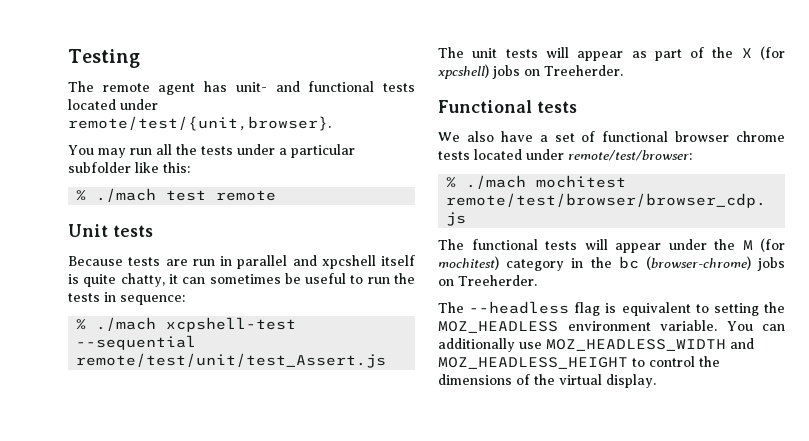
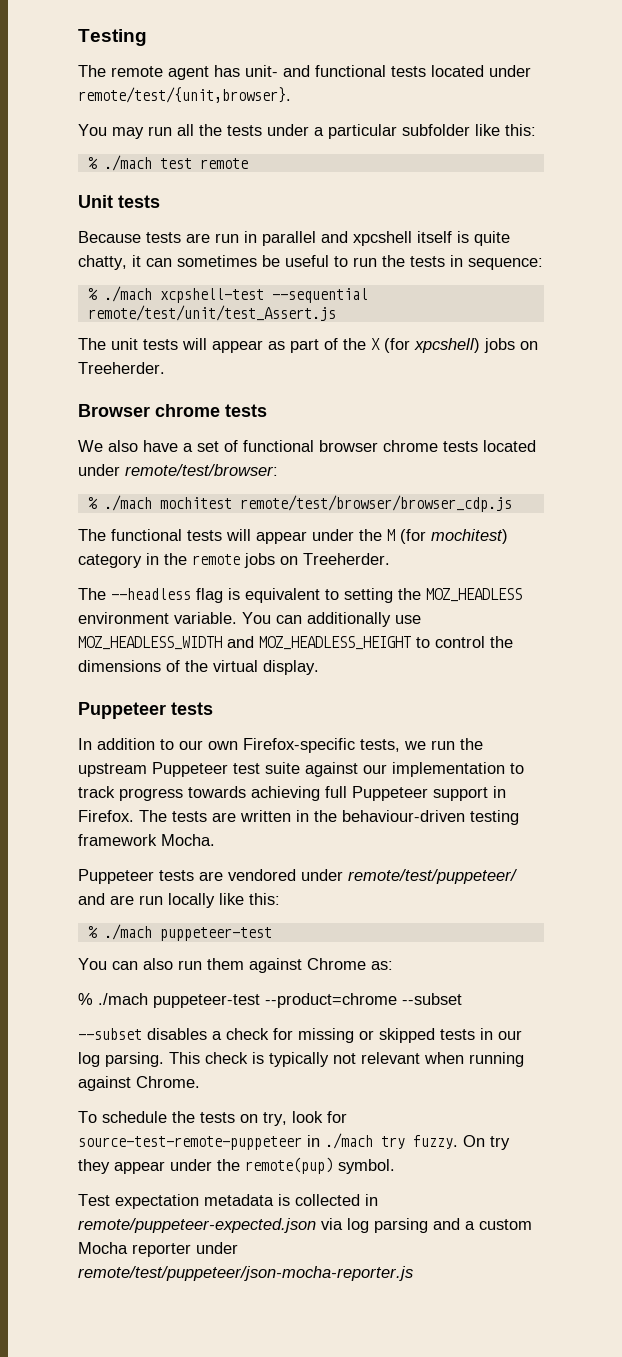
[438,100,532,113] Functional -> [78,404,220,417] Browser chrome
[618,256,751,270] bc (browser-chrome) -> [192,554,240,565] remote
(656, 381) none -> [78,702,213,719] [78,738,483,753] [78,762,524,777] [78,786,506,801] [78,810,519,825] [78,834,215,846] [78,869,517,884] [78,893,280,908] [87,924,272,941] [78,958,393,973] [78,993,462,1008] [78,1028,522,1043] [78,1052,524,1067] [78,1076,200,1091] [78,1111,347,1126] [78,1133,510,1150] [78,1157,395,1174] [78,1194,378,1209] [78,1218,532,1233] [78,1242,238,1257] [78,1266,413,1281] // Puppeteer tests // In addition to our own Firefox-specific tests, we run the upstream Puppeteer test suite against our implementation to track progress towards achieving full Puppeteer support in Firefox. The tests are written in the behaviour-driven testing framework Mocha. // Puppeteer tests are vendored under remote/test/puppeteer/ and are run locally like this: // % ./mach puppeteer-test // You can also run them against Chrome as: // % ./mach puppeteer-test --product=chrome --subset // --subset disables a check for missing or skipped tests in our log parsing. This check is typically not relevant when running against Chrome. // To schedule the tests on try, look for source-test-remote-puppeteer in ./mach try fuzzy. On try they appear under the remote(pup) symbol. // Test expectation metadata is collected in remote/puppeteer-expected.json via log parsing and a custom Mocha reporter under remote/test/puppeteer/json-mocha-reporter.js

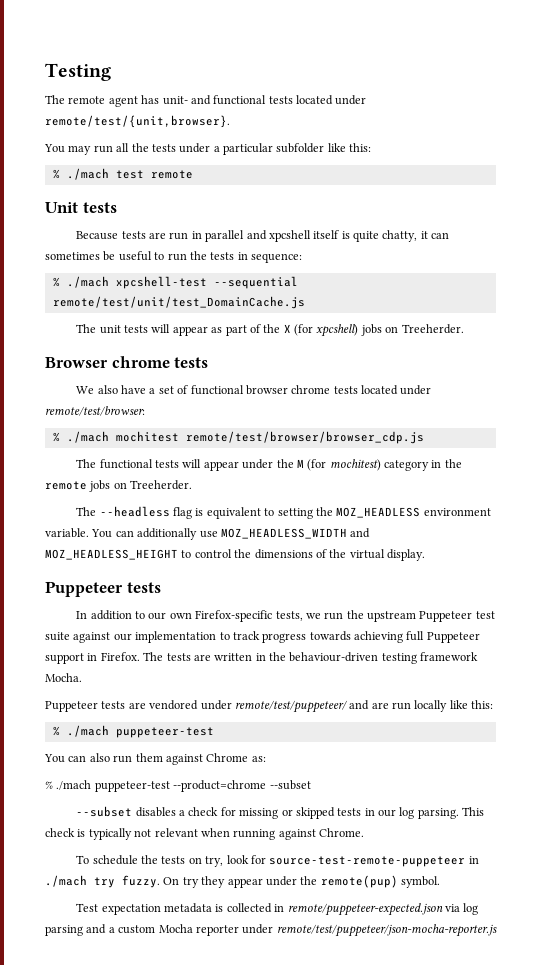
[159,288,368,303] [87,305,336,321] xcpshell-test --sequential remote/test/unit/test_Assert.js -> [115,276,298,289] [52,296,305,309] xpcshell-test --sequential remote/test/unit/test_DomainCache.js

